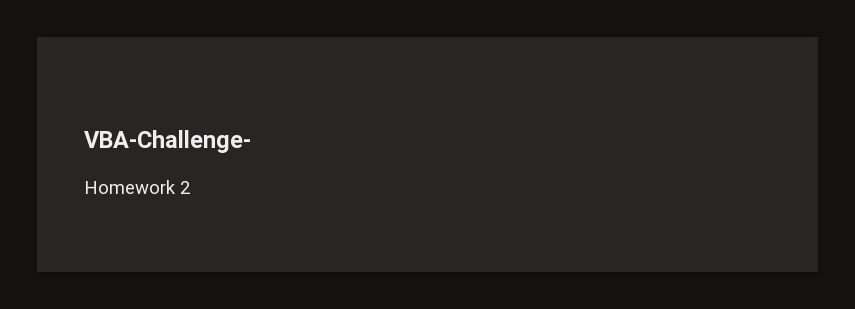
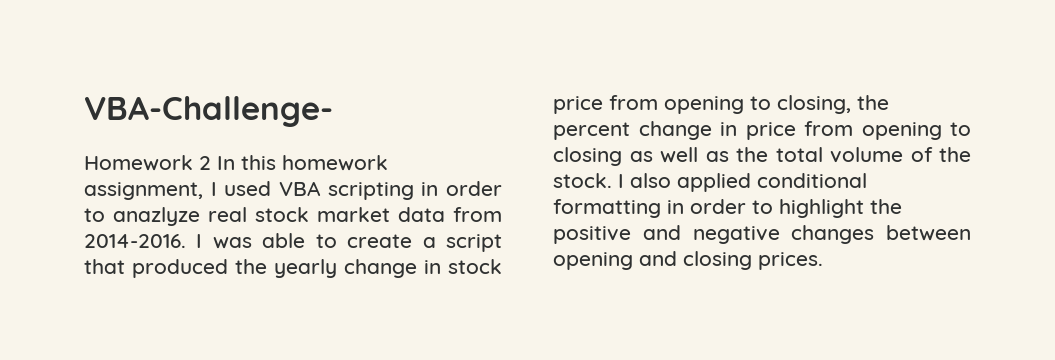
(190, 187) none -> [217,155,388,171] [84,181,502,200] [84,207,502,226] [84,233,502,252] [84,259,502,278] [553,95,889,114] [553,121,971,140] [553,147,971,166] [553,173,867,192] [553,199,902,218] [553,225,971,244] [553,251,823,270] In this homework assignment, I used VBA scripting in order to anazlyze real stock market data from 2014-2016. I was able to create a script that produced the yearly change in stock price from opening to closing, the percent change in price from opening to closing as well as the total volume of the stock. I also applied conditional formatting in order to highlight the positive and negative changes between opening and closing prices.

